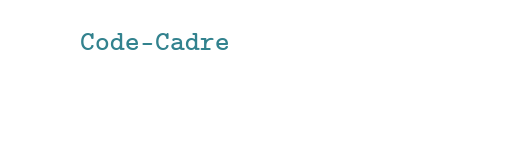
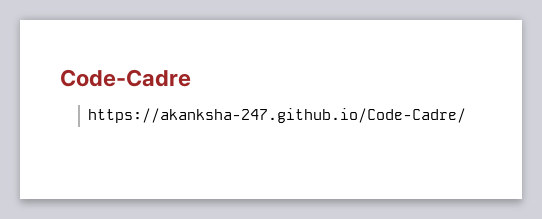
(230, 42) none -> [87,108,466,123] // https://akanksha-247.github.io/Code-Cadre/

